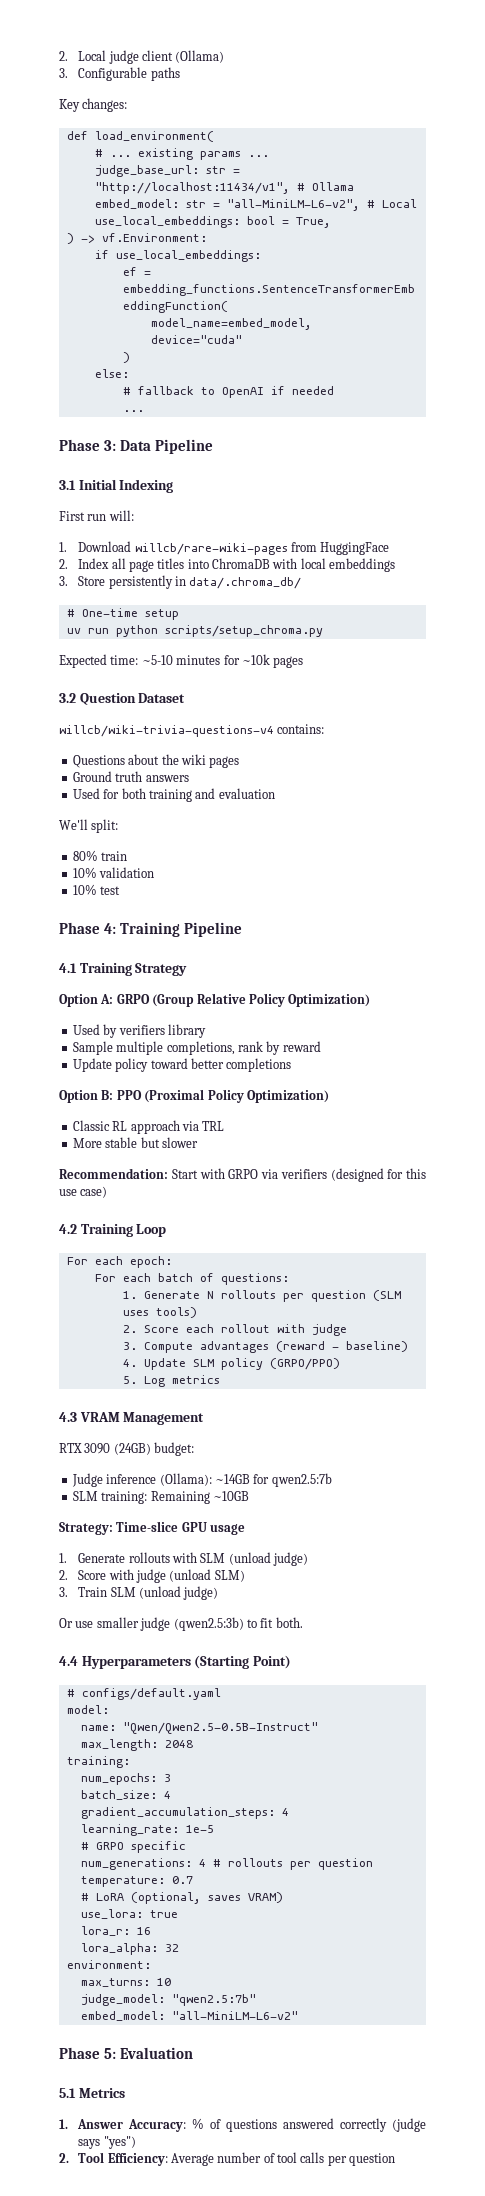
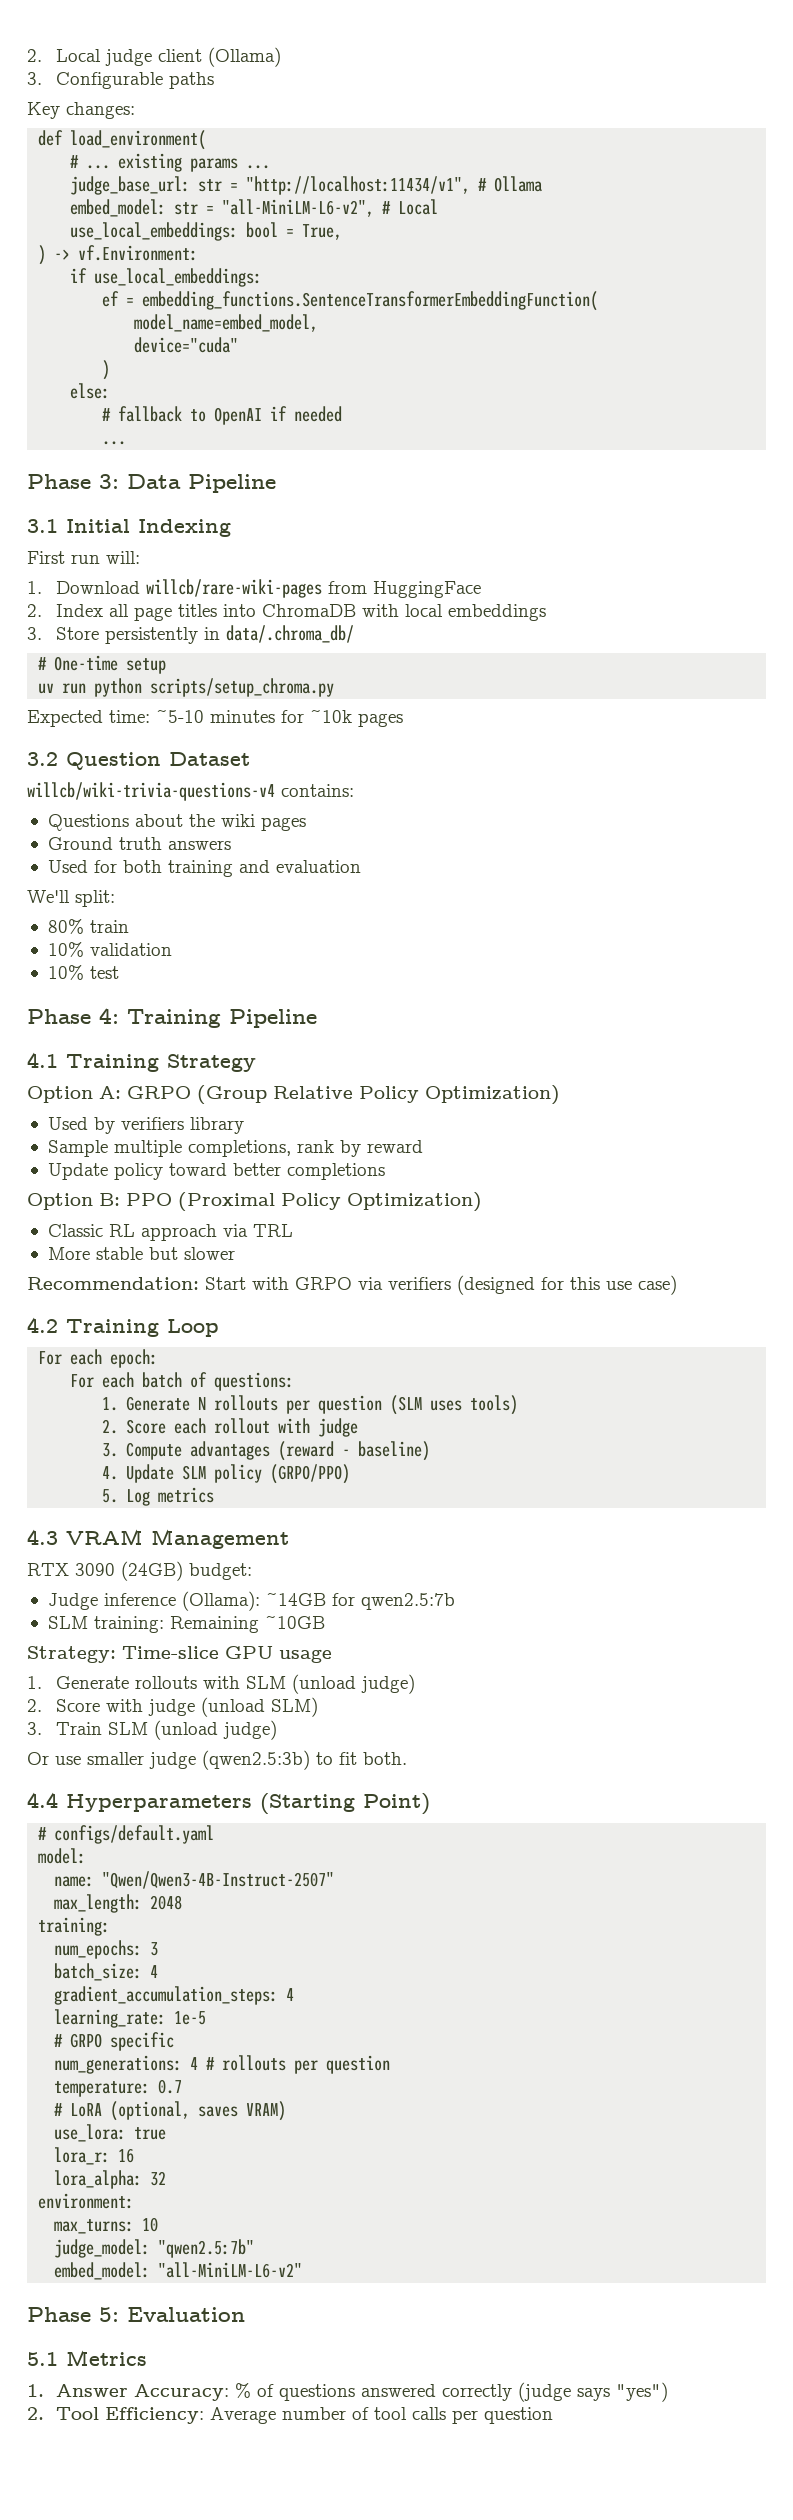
[122,1722,318,1734] "Qwen/Qwen2.5-0.5B-Instruct" -> [102,1871,335,1889] "Qwen/Qwen3-4B-Instruct-2507"

